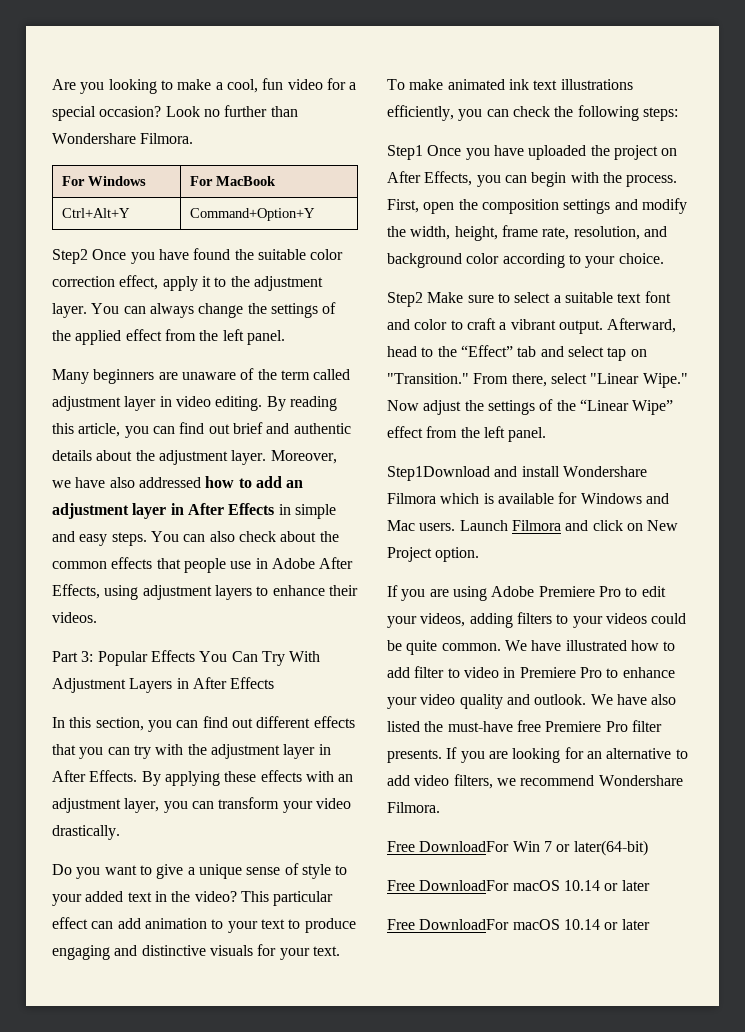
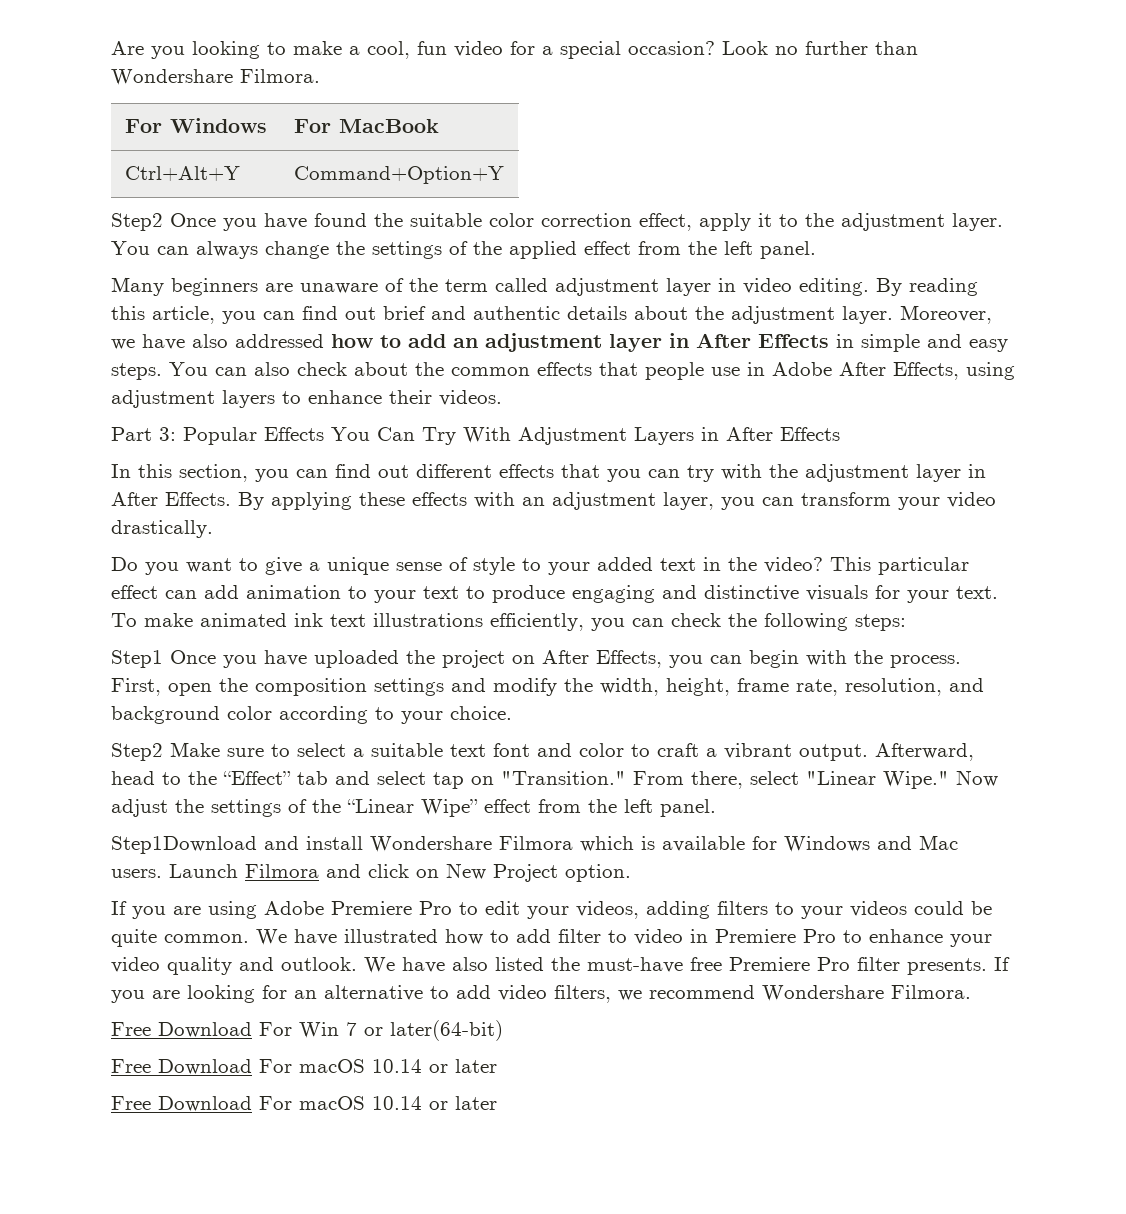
[419,841,510,852] DownloadFor -> [158,1022,292,1038] Download For
[419,880,510,891] DownloadFor -> [158,1059,292,1075] Download For
[419,919,510,930] DownloadFor -> [158,1096,292,1112] Download For

